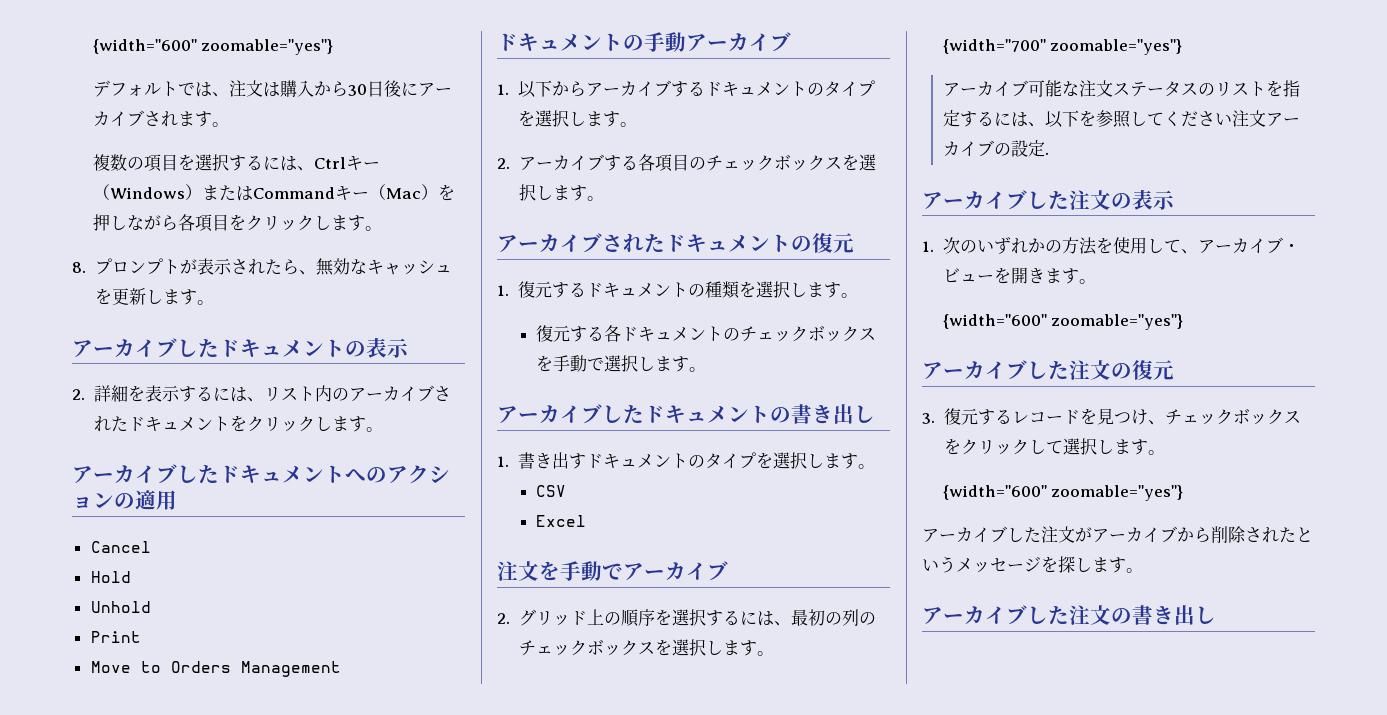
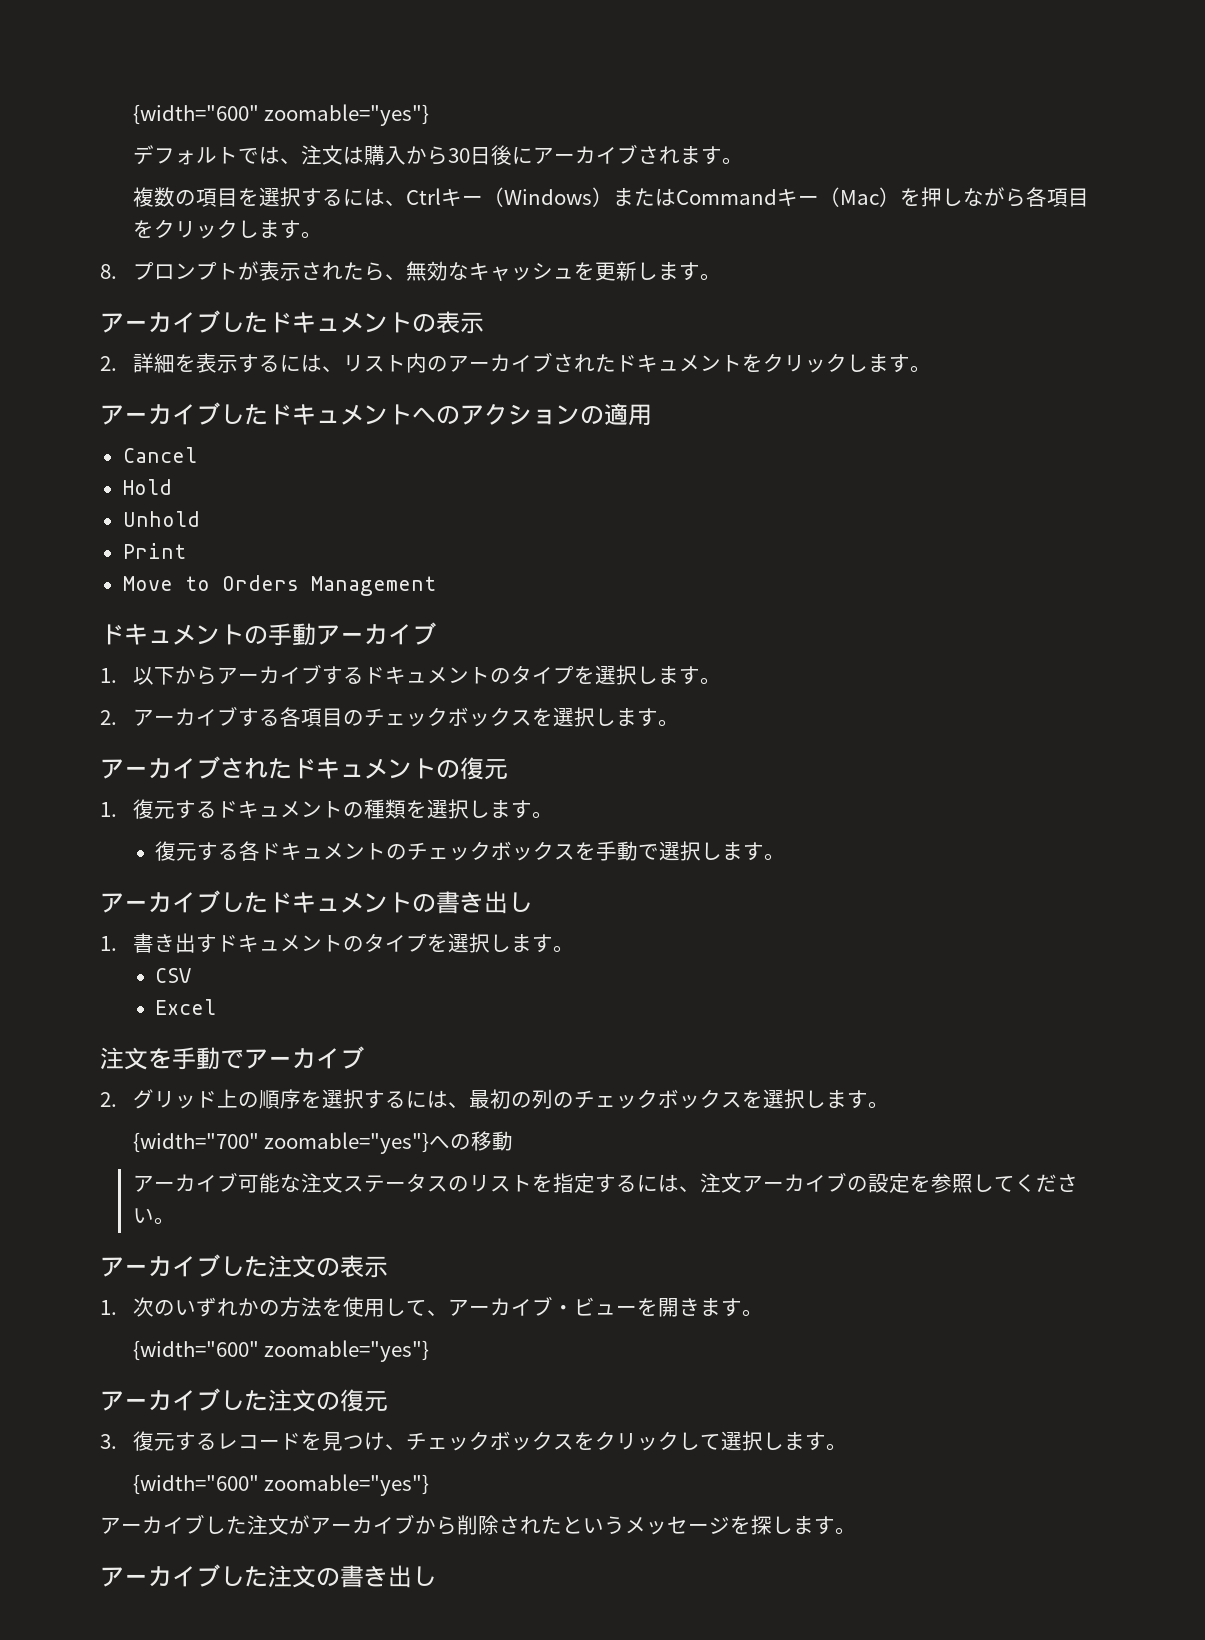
(1183, 47) none -> [429,1131,514,1151] への移動
[1044,110,1232,128] 以下を参照してください -> (700, 1189) none
[1044,152,1049,155] . -> [909,1173,1078,1193] [132,1208,175,1225] を参照してください。

